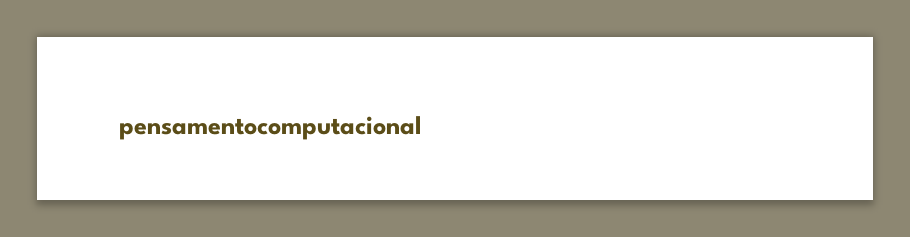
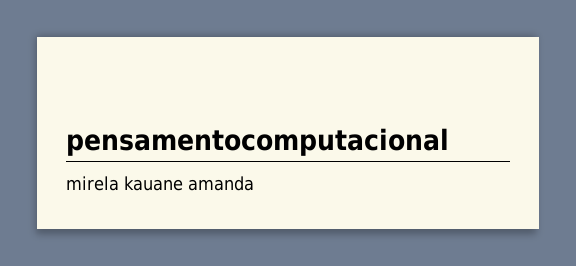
(421, 128) none -> [66,176,254,191] // mirela kauane amanda

